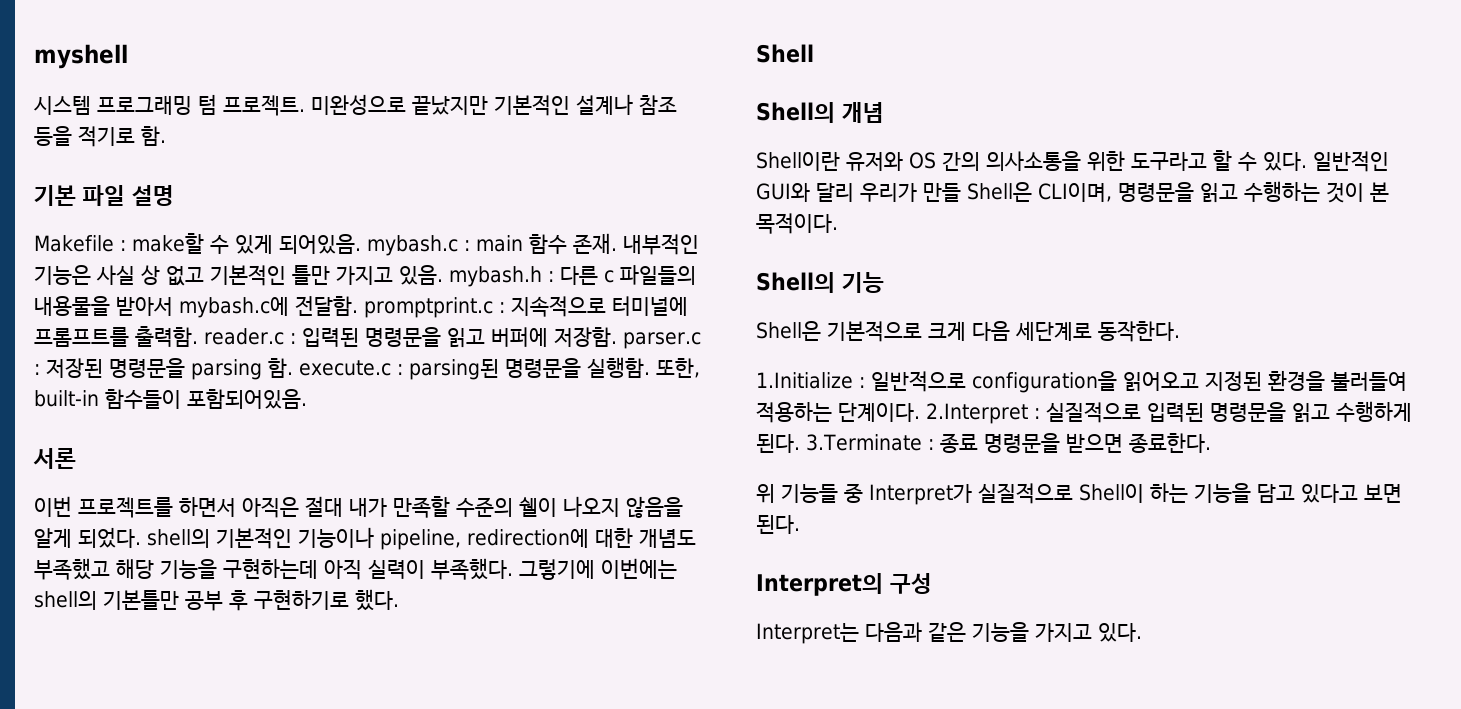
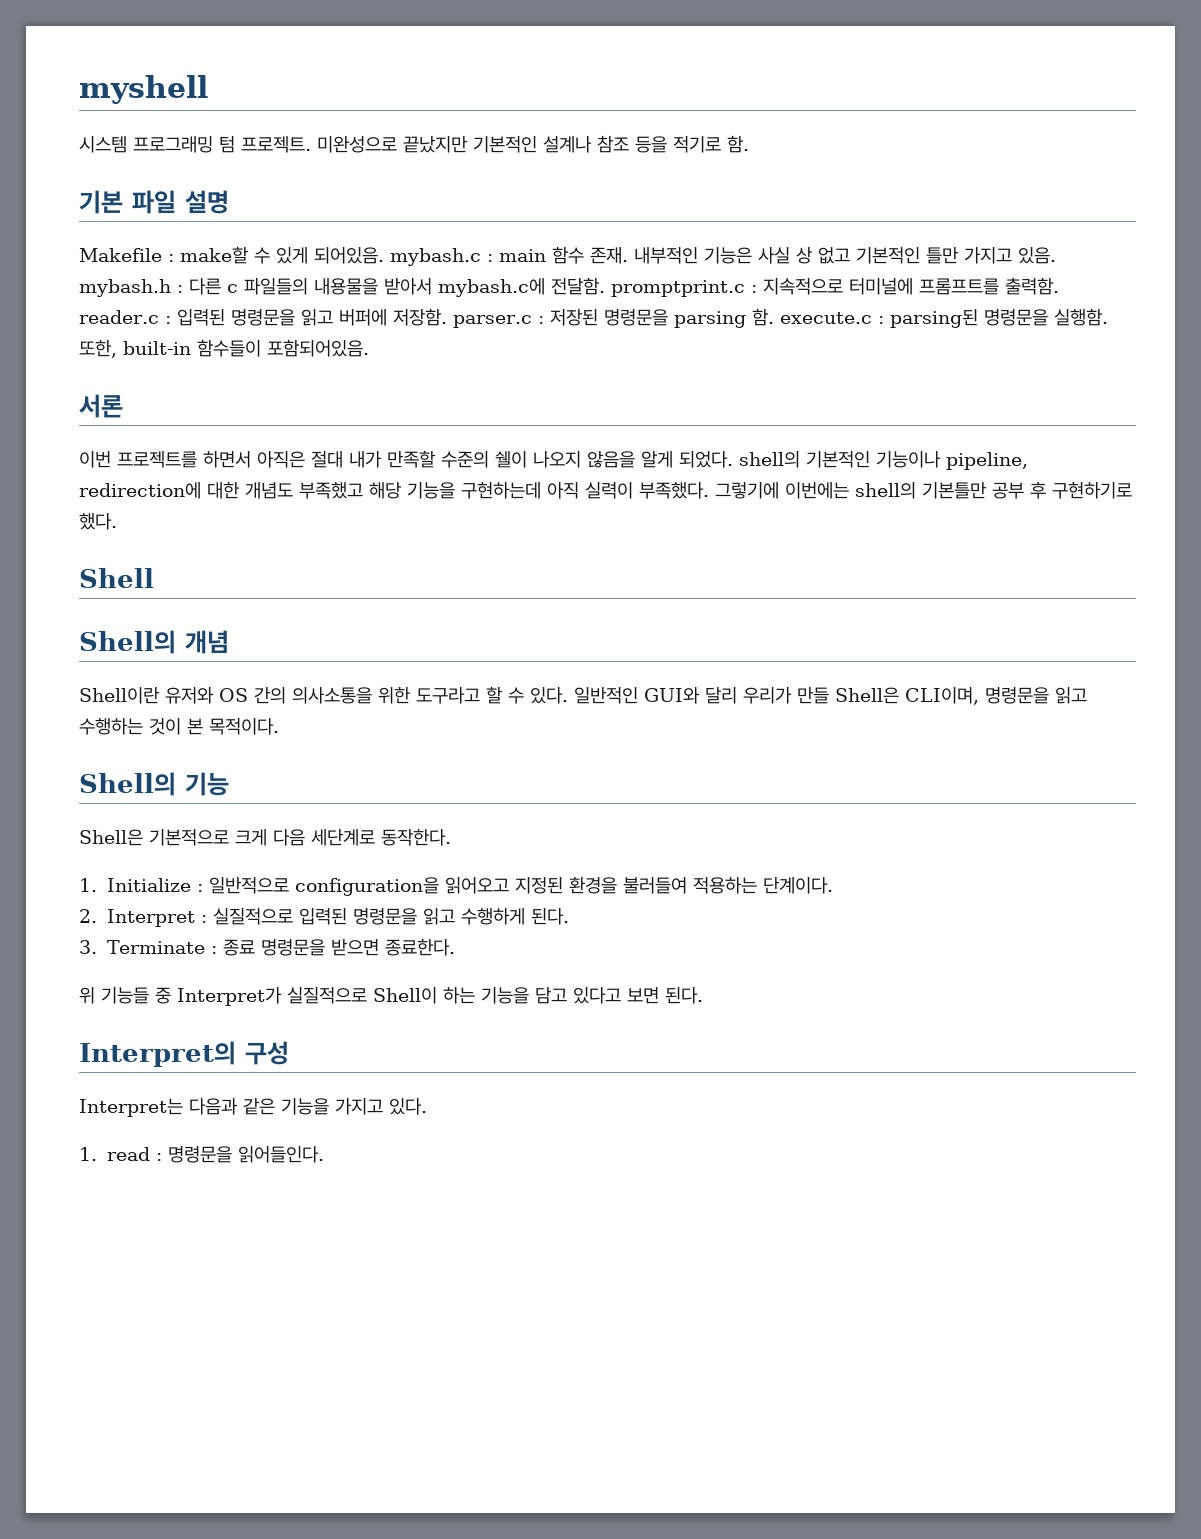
[756,372,853,389] 1.Initialize -> [79,878,191,892] 1. Initialize
[926,403,1028,424] 2.Interpret -> [79,909,195,927] // 2. Interpret
[806,434,922,451] 3.Terminate -> [79,940,206,954] // 3. Terminate
(1142, 632) none -> [79,1146,324,1163] // 1. read : 명령문을 읽어들인다.

